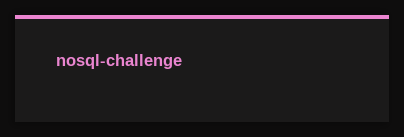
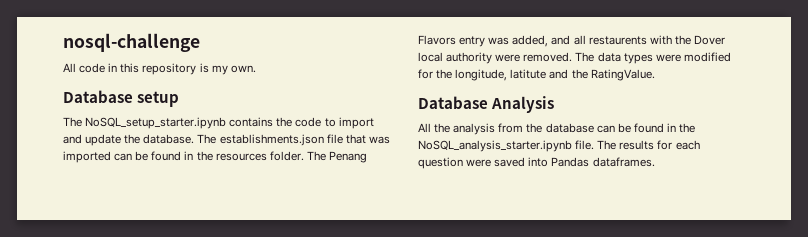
(182, 61) none -> [63,63,256,75] [63,90,180,107] [63,117,374,129] [63,134,390,146] [63,151,367,163] [418,35,725,47] [418,52,731,64] [418,69,655,81] [418,96,555,113] [418,123,696,135] [418,140,700,152] [418,157,655,169] // All code in this repository is my own. // Database setup // The NoSQL_setup_starter.ipynb contains the code to import and update the database. The establishments.json file that was imported can be found in the resources folder. The Penang Flavors entry was added, and all restaurents with the Dover local authority were removed. The data types were modified for the longitude, latitute and the RatingValue. // Database Analysis // All the analysis from the database can be found in the NoSQL_analysis_starter.ipynb file. The results for each question were saved into Pandas dataframes.

